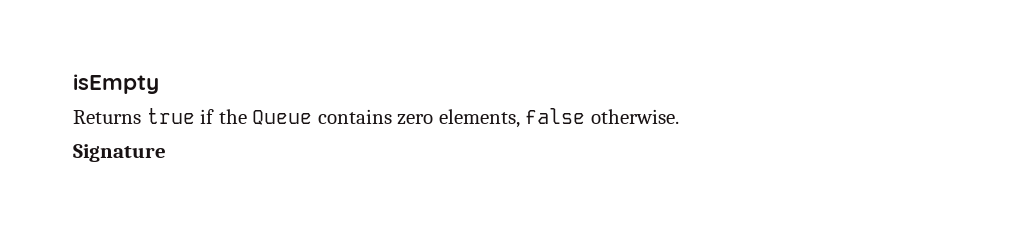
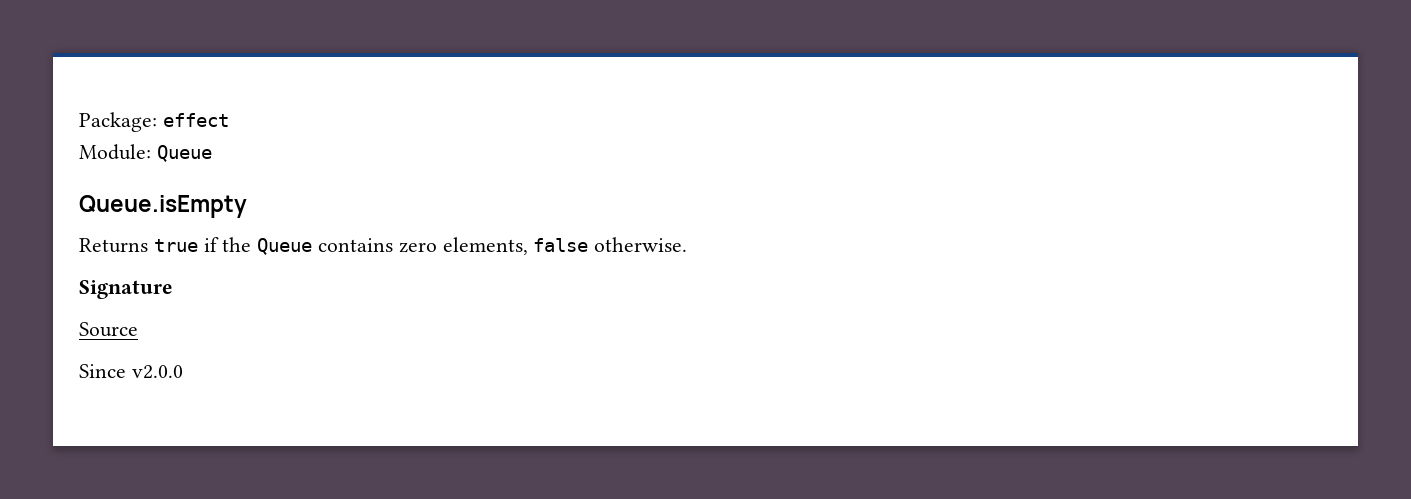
[73,74,159,94] isEmpty -> [79,112,229,132] [79,144,212,162] [79,195,247,218] Package: effect // Module: Queue // Queue.isEmpty
(166, 153) none -> [79,322,138,337] [79,364,183,379] // Source // Since v2.0.0

